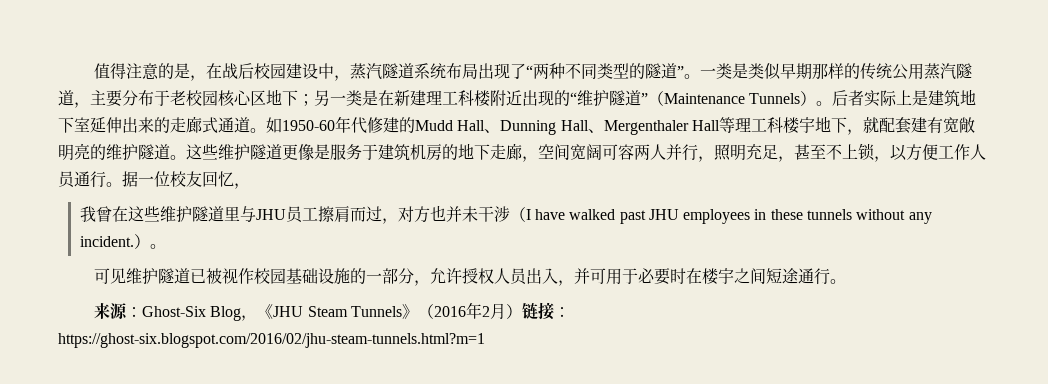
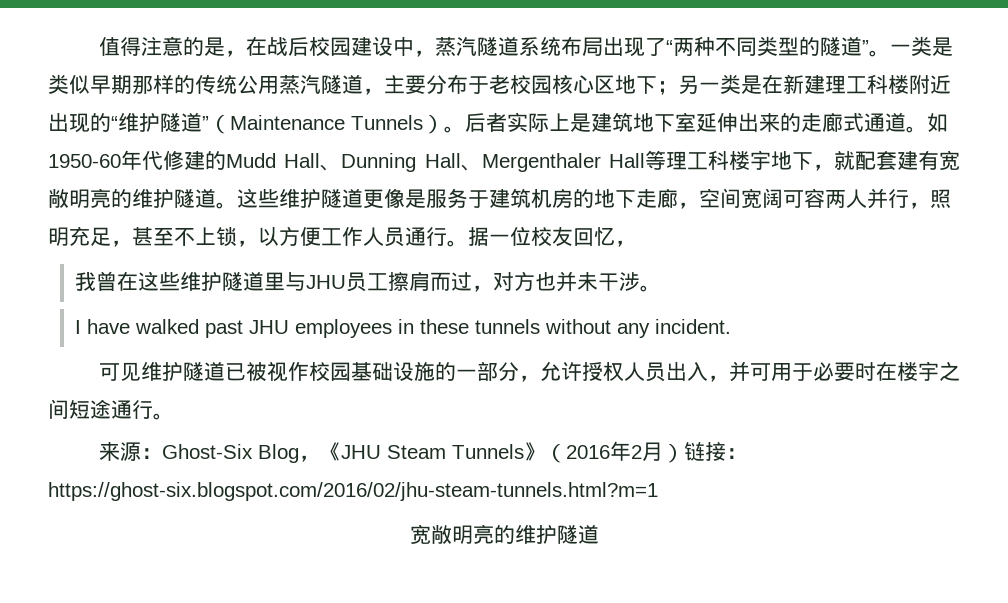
[509,207,526,222] （ -> [639,285,661,292] 。 //
[133,234,166,249] ）。 -> (731, 326) none
(485, 340) none -> [409,524,599,544] // 宽敞明亮的维护隧道

